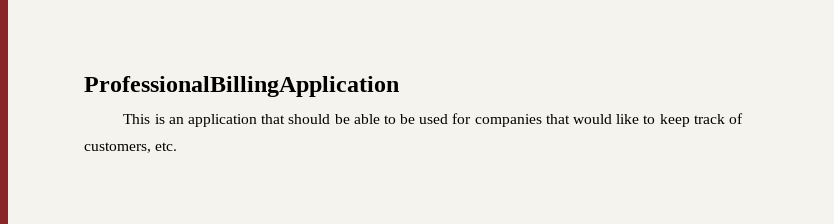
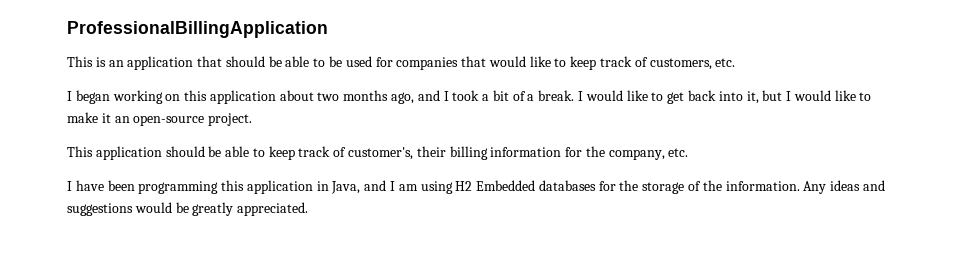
(178, 146) none -> [67,90,872,104] [67,112,253,126] [67,146,689,160] [67,180,885,194] [67,202,309,216] // I began working on this application about two months ago, and I took a bit of a break. I would like to get back into it, but I would like to make it an open-source project. // This application should be able to keep track of customer's, their billing information for the company, etc. // I have been programming this application in Java, and I am using H2 Embedded databases for the storage of the information. Any ideas and suggestions would be greatly appreciated.

